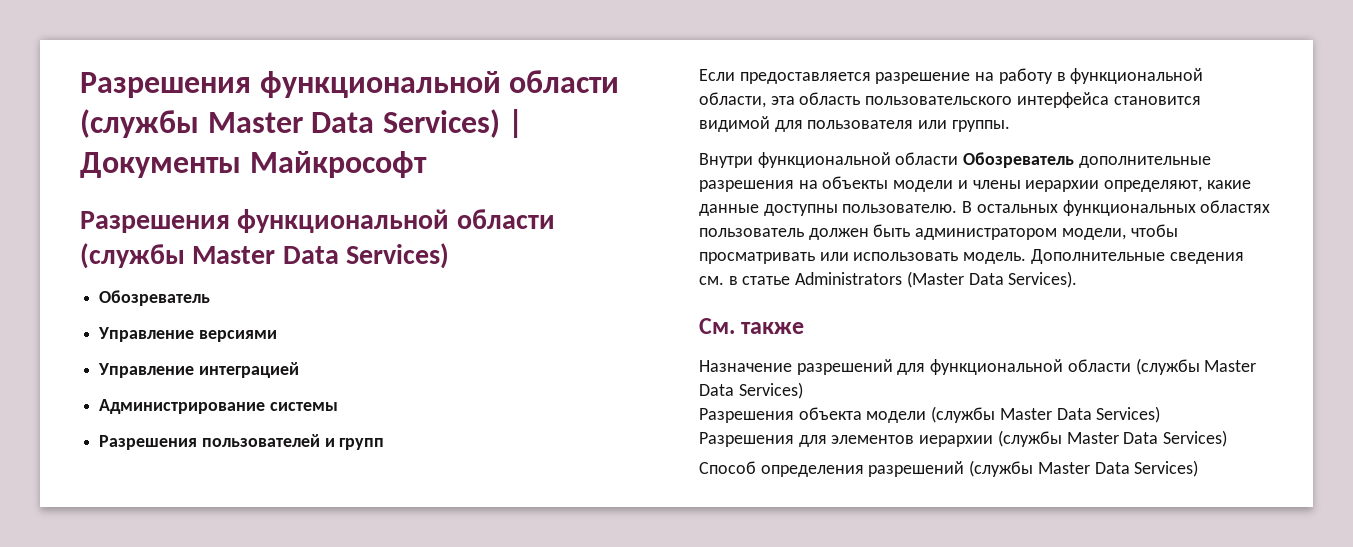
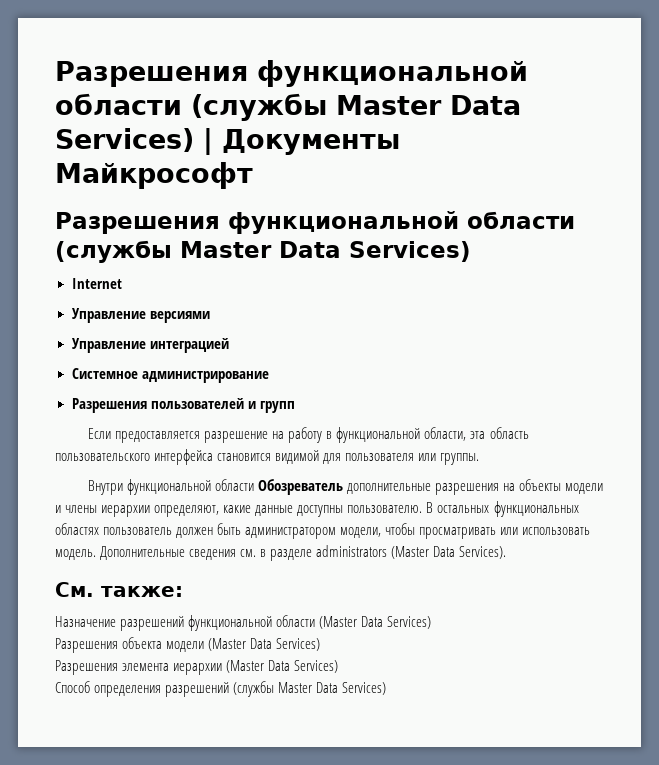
[99,290,211,306] Обозреватель -> [71,278,122,289] Internet
[99,399,338,414] Администрирование системы -> [71,368,269,383] Системное администрирование
[742,272,903,285] статье Administrators -> [270,545,388,561] разделе administrators
[741,322,805,334] также -> [101,586,183,597] также:
[897,358,1257,375] для функциональной области (службы Master -> [188,615,358,631] функциональной области (Master
[931,406,1161,423] [699,430,1119,447] (службы Master Data Services) // Разрешения для элементов иерархии (службы Master -> [208,638,321,651] [55,660,265,675] (Master Data Services) // Разрешения элемента иерархии (Master

